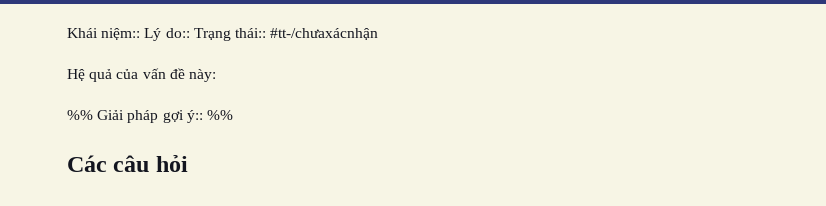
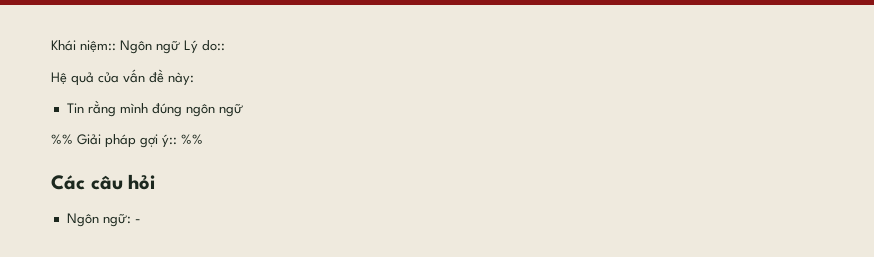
(141, 34) none -> [120,40,180,54] Ngôn ngữ
[193,28,379,41] Trạng thái:: #tt-/chưaxácnhận -> (225, 45) none
(216, 75) none -> [66,100,243,117] // Tin rằng mình đúng ngôn ngữ
(188, 163) none -> [66,213,141,227] // Ngôn ngữ: -

